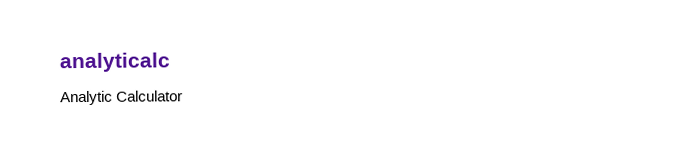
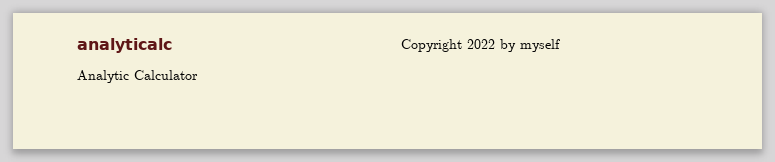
(184, 96) none -> [401,39,560,52] // Copyright 2022 by myself

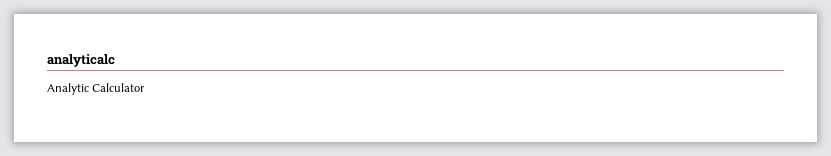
[401,39,560,52] // Copyright 2022 by myself -> (146, 87) none

